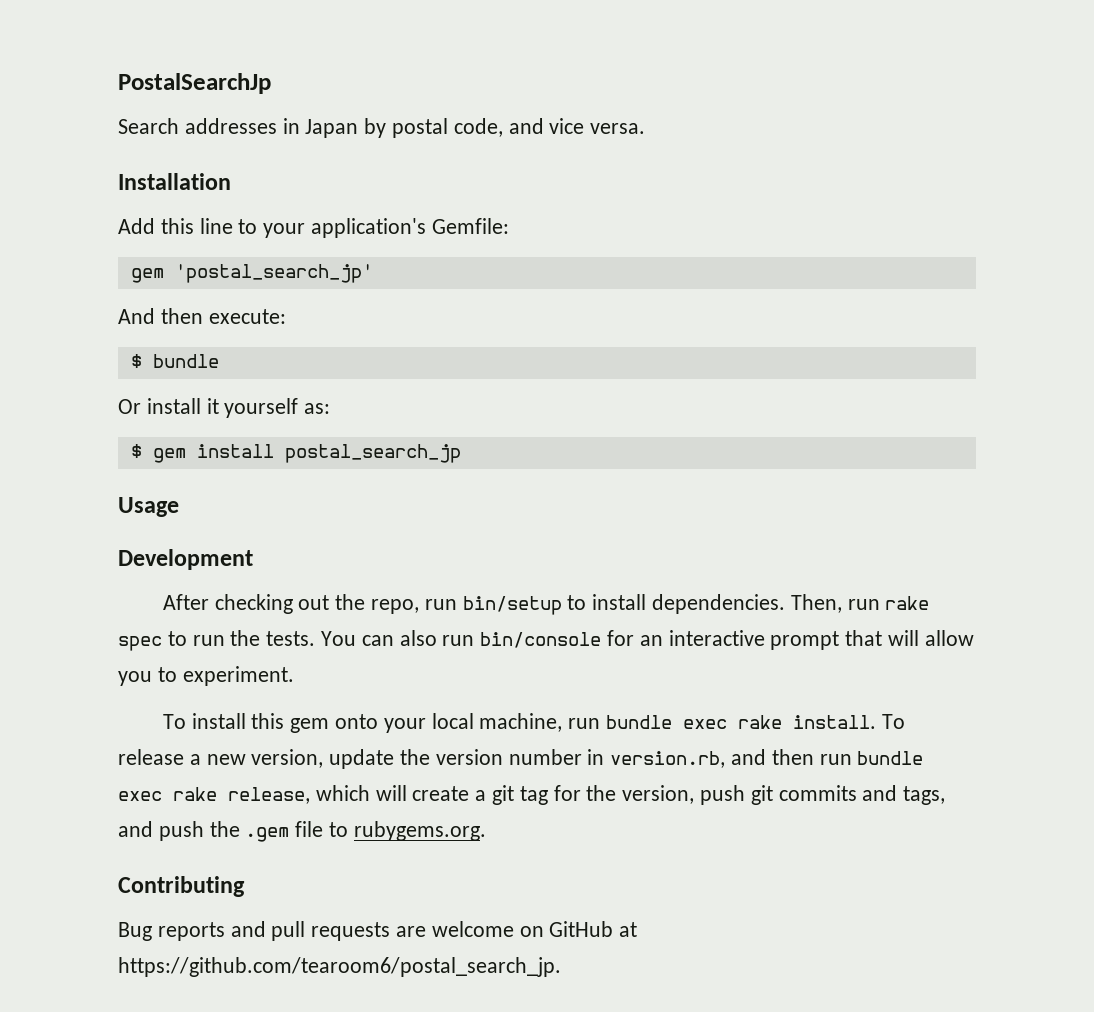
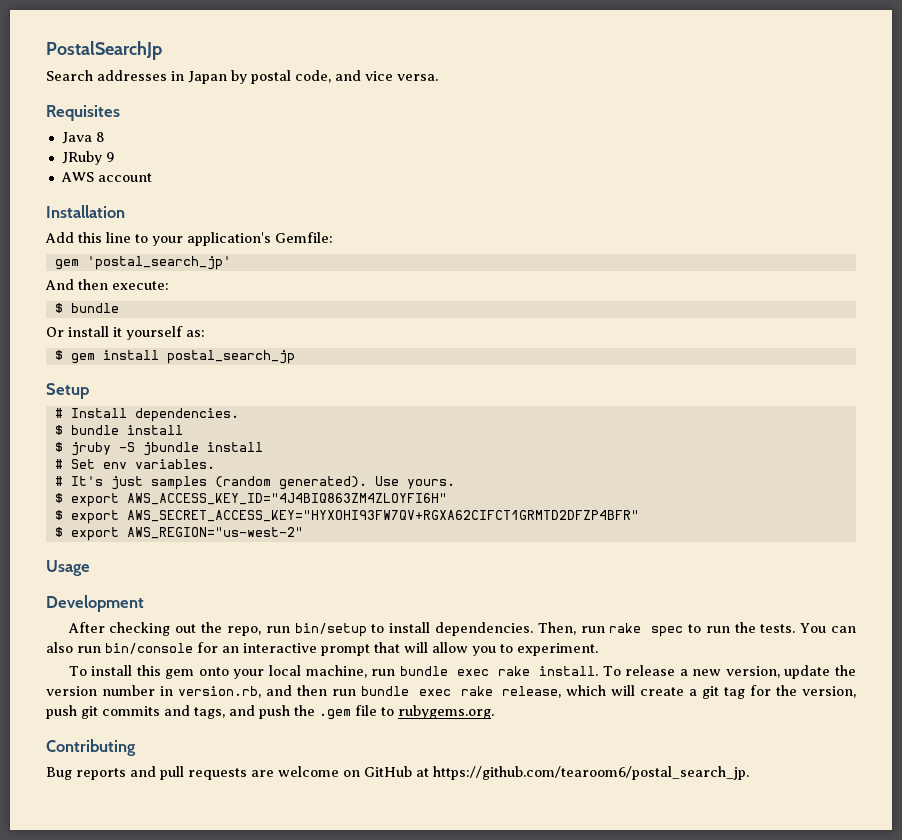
(646, 128) none -> [46,105,120,121] [61,132,105,144] [61,151,115,165] [60,172,152,182] // Requisites // Java 8 // JRuby 9 // AWS account
(461, 453) none -> [46,383,89,399] [54,408,239,422] [54,425,183,435] [54,442,263,456] [54,459,215,469] [54,476,455,490] [54,493,447,507] [54,510,639,524] [54,527,303,541] // Setup // # Install dependencies. // $ bundle install // $ jruby -S jbundle install // # Set env variables. // # It's just samples (random generated). Use yours. // $ export AWS_ACCESS_KEY_ID="4J4BIQ863ZM4ZLOYFI6H" // $ export AWS_SECRET_ACCESS_KEY="HYXOHI93FW7QV+RGXA62CIFCT1GRMTD2DFZP4BFR" // $ export AWS_REGION="us-west-2"

